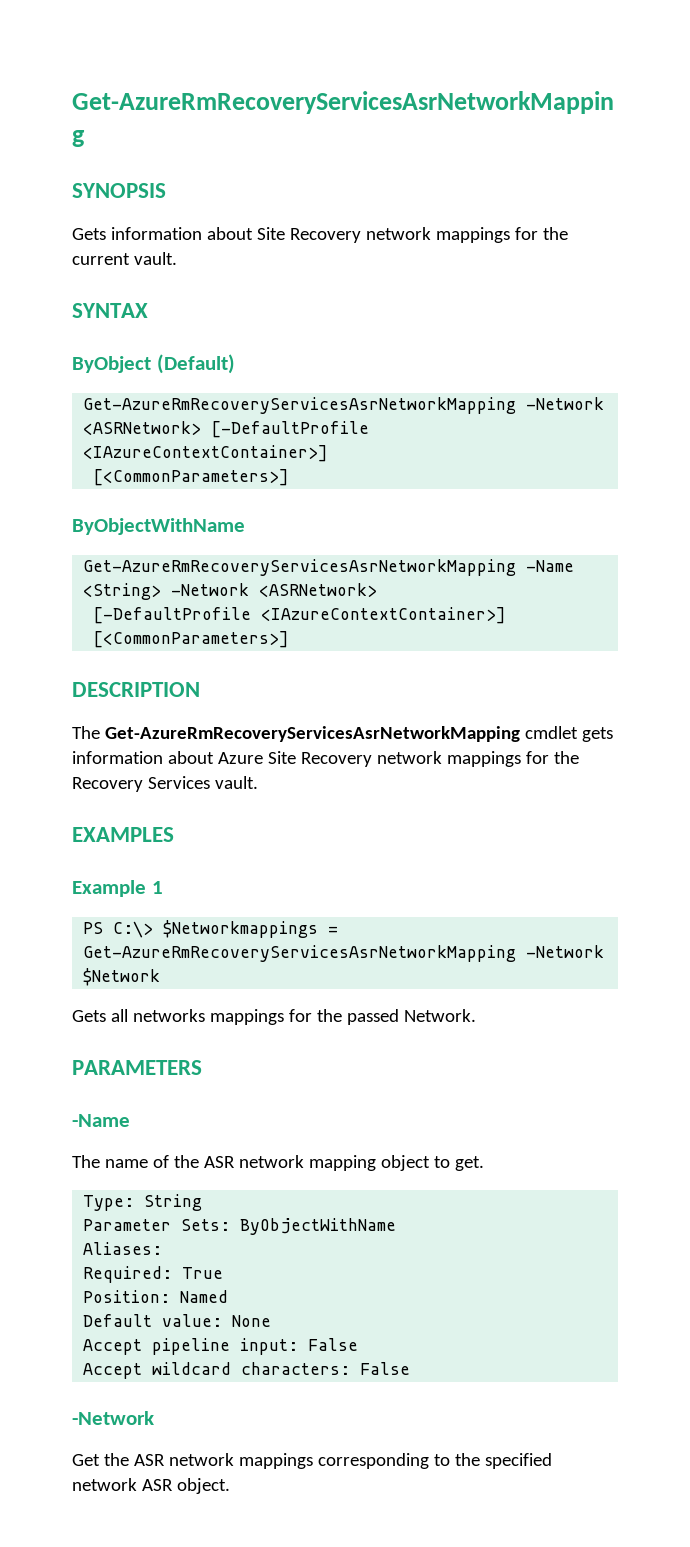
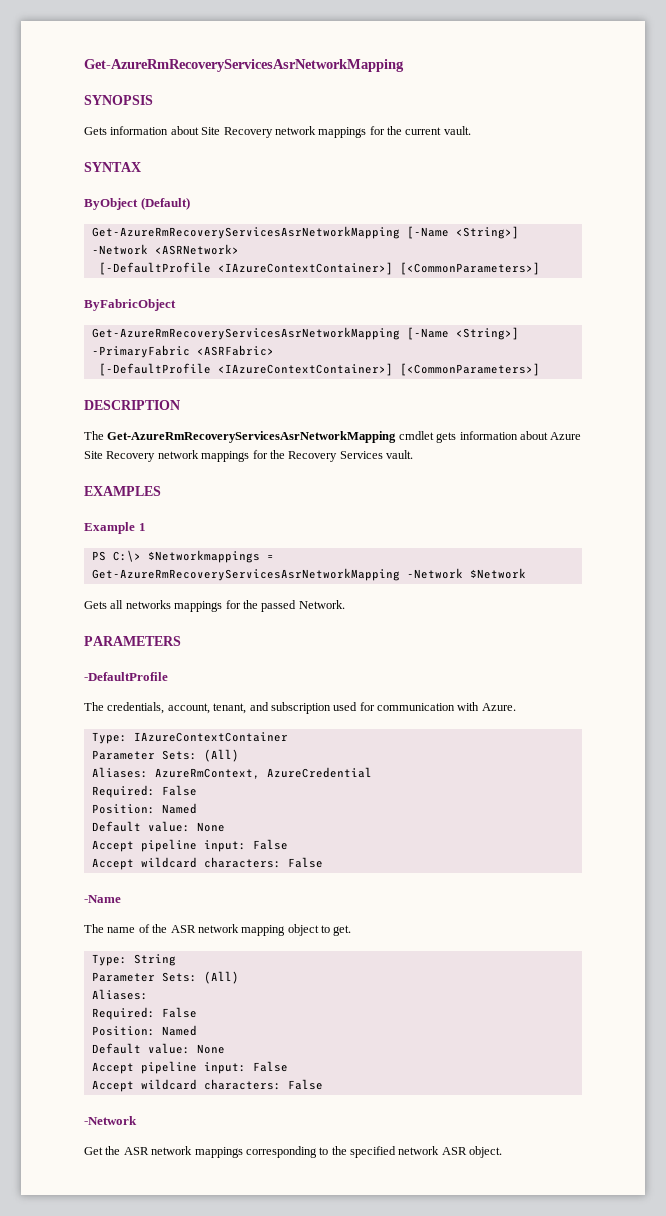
[526,397,605,410] [83,421,370,438] [83,445,329,462] [93,469,290,486] [72,518,245,535] [83,559,575,576] [83,583,378,600] -Network <ASRNetwork> [-DefaultProfile <IAzureContextContainer>] // [<CommonParameters>] // ByObjectWithName // Get-AzureRmRecoveryServicesAsrNetworkMapping -Name <String> -Network <ASRNetwork> -> [406,226,519,239] [91,244,239,255] [98,262,540,275] [84,299,176,311] [91,327,519,340] [91,345,274,358] [-Name <String>] -Network <ASRNetwork> // [-DefaultProfile <IAzureContextContainer>] [<CommonParameters>] // ByFabricObject // Get-AzureRmRecoveryServicesAsrNetworkMapping [-Name <String>] -PrimaryFabric <ASRFabric>
(202, 1067) none -> [84,672,168,681] [84,702,516,714] [91,732,288,744] [91,749,239,762] [91,767,372,779] [91,785,197,798] [91,803,197,814] [91,821,225,832] [91,839,288,852] [91,857,323,870] // -DefaultProfile // The credentials, account, tenant, and subscription used for communication with Azure. // Type: IAzureContextContainer // Parameter Sets: (All) // Aliases: AzureRmContext, AzureCredential // Required: False // Position: Named // Default value: None // Accept pipeline input: False // Accept wildcard characters: False
[240,1218,397,1235] ByObjectWithName -> [203,971,239,984] (All)
[182,1267,224,1279] True -> [161,1007,197,1018] False

